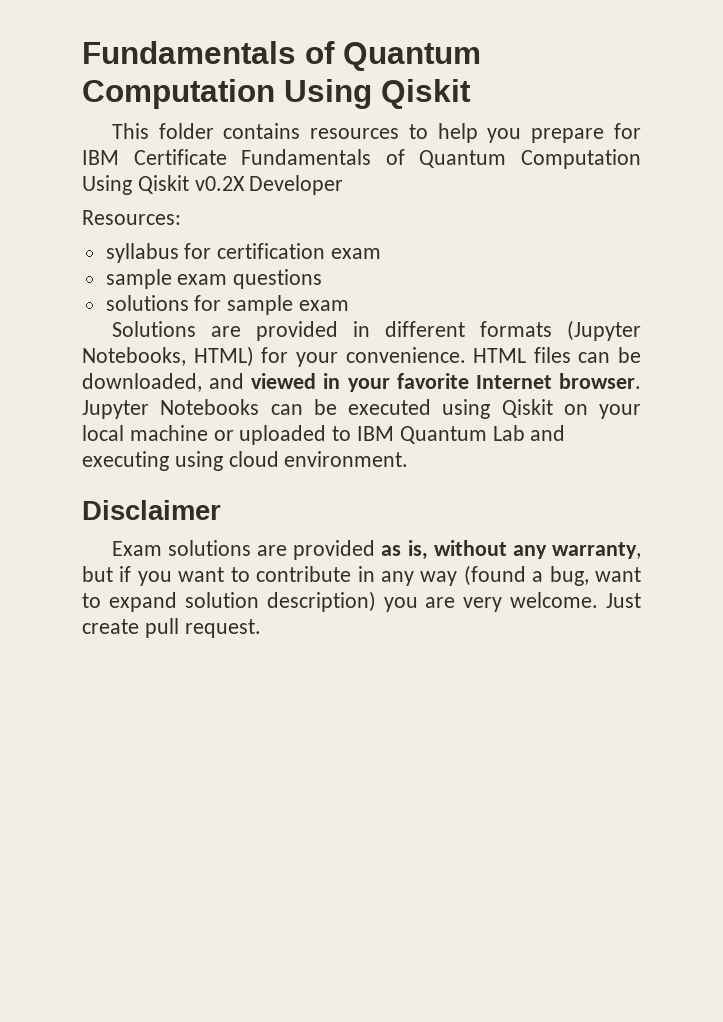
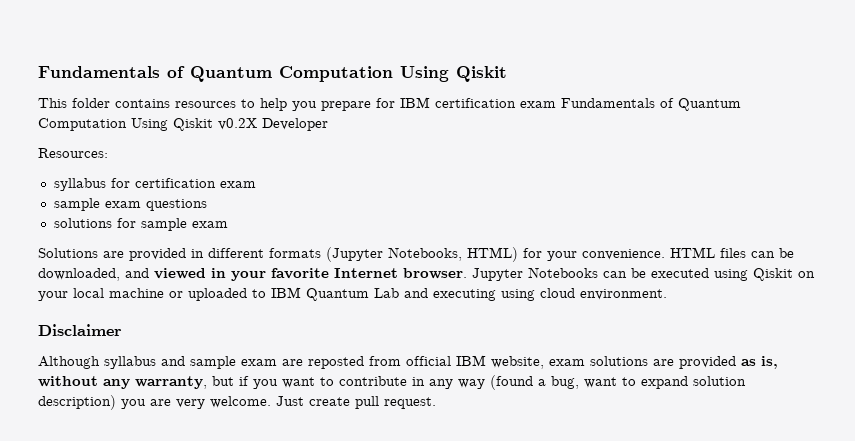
[133,149,227,165] Certificate -> [435,98,556,108] certification exam
[111,541,162,556] Exam -> [38,355,585,369] Although syllabus and sample exam are reposted from official IBM website, exam

